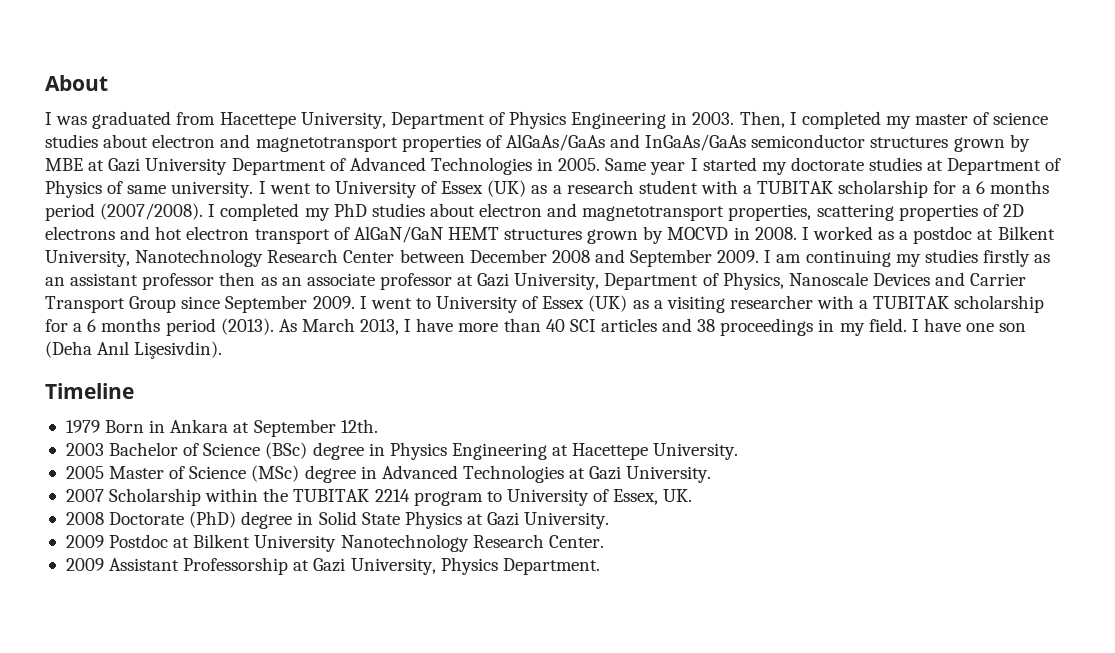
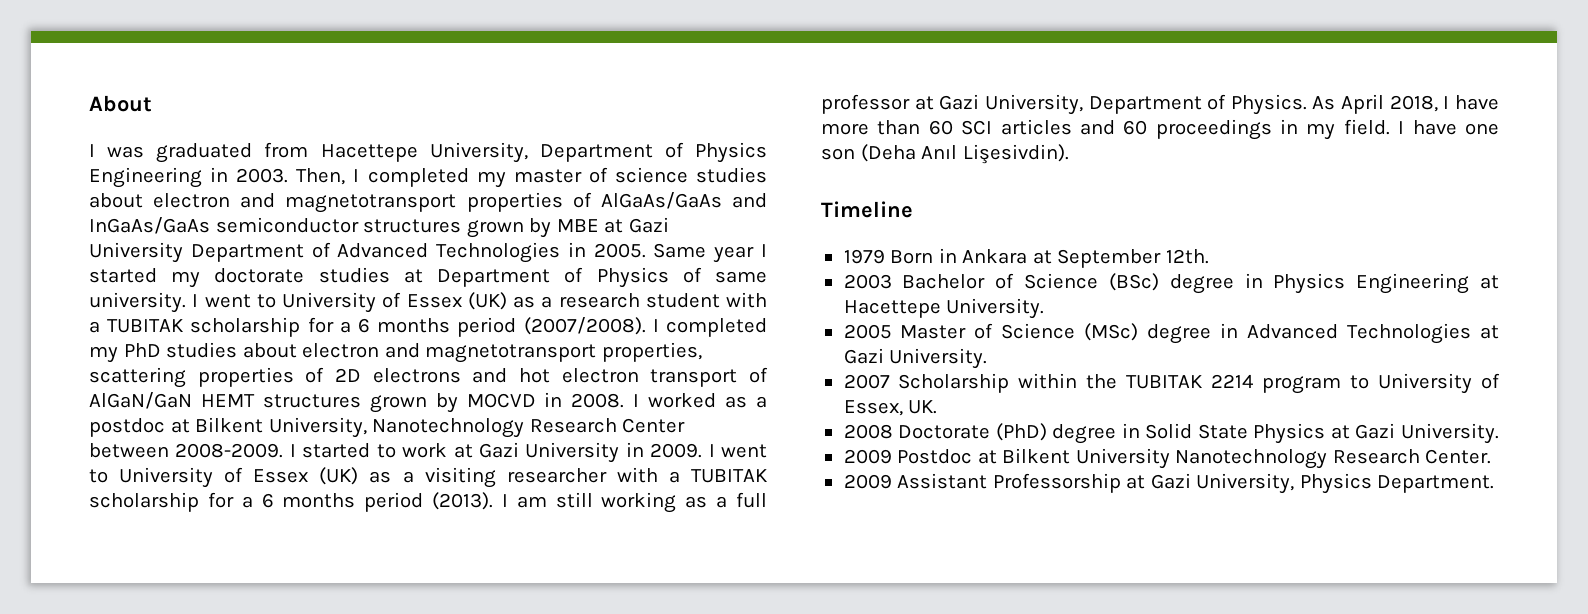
[469,249,1051,267] [45,272,1027,290] [45,295,308,313] December 2008 and September 2009. I am continuing my studies firstly as an assistant professor then as an associate professor at Gazi University, Department of Physics, Nanoscale Devices and Carrier Transport Group since September -> [175,442,644,463] 2008-2009. I started to work at Gazi University in
[278,318,400,335] As March 2013, -> [501,492,767,513] [821,94,1438,115] I am still working as a full professor at Gazi University, Department of Physics. As April 2018,
[545,319,565,332] 40 -> [928,120,953,135] 60
[697,319,716,332] 38 -> [1123,120,1148,135] 60

